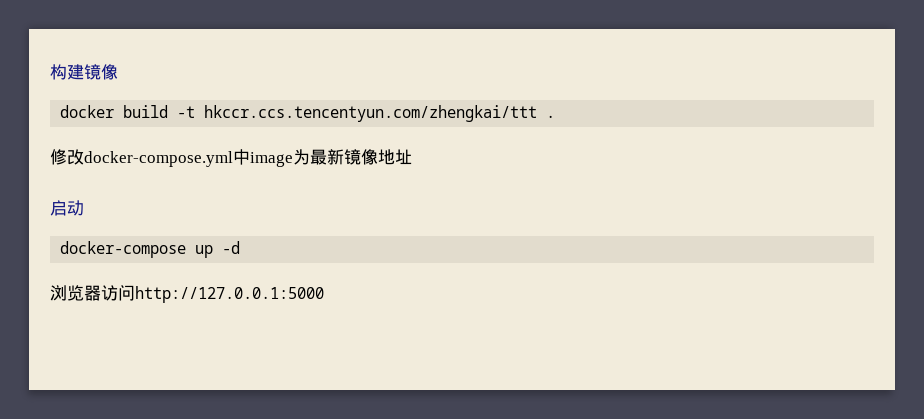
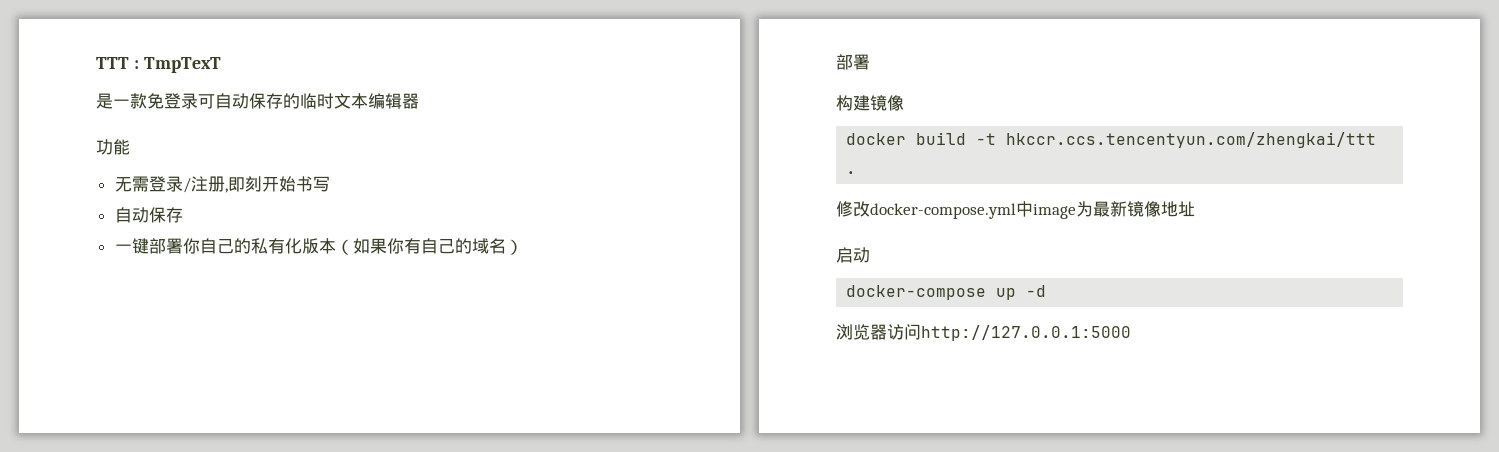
(50, 72) none -> [96,57,221,73] [96,93,419,109] [96,139,130,155] [114,176,330,193] [114,207,183,223] [114,238,523,255] [836,54,870,70] TTT : TmpTexT // 是一款免登录可自动保存的临时文本编辑器 // 功能 // 无需登录/注册,即刻开始书写 // 自动保存 // 一键部署你自己的私有化版本（如果你有自己的域名） // 部署 //

